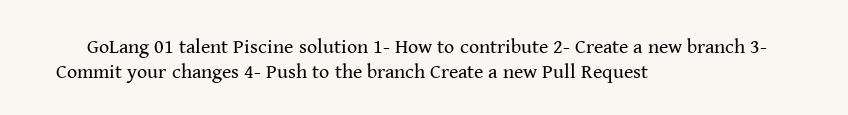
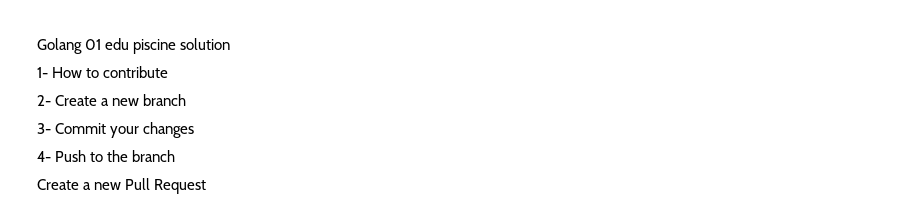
[86,38,294,58] GoLang 01 talent Piscine -> [37,38,177,54] Golang 01 edu piscine
(368, 45) none -> (231, 44) //
(548, 45) none -> (169, 72) //
(745, 45) none -> (187, 100) //
(239, 73) none -> (195, 130) //
(425, 70) none -> (176, 156) //

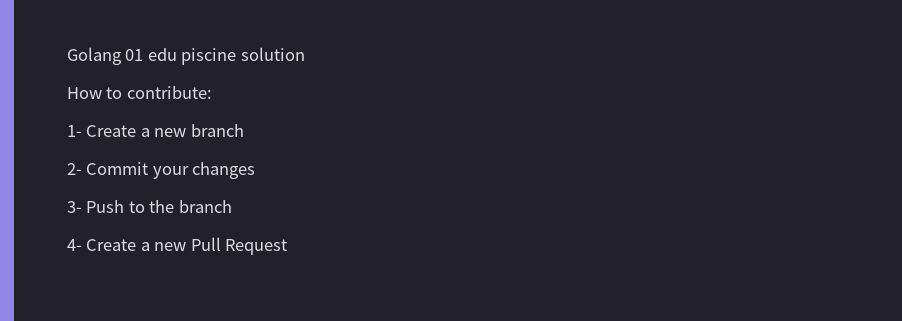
[37,67,48,78] 1- -> (305, 54) none
[103,66,169,78] [37,95,51,106] contribute // 2- -> [126,86,212,99] [67,125,82,137] contribute: // 1-
[37,123,51,134] 3- -> [67,163,82,175] 2-
[37,151,51,162] 4- -> [67,201,82,213] 3-
(176, 156) none -> [67,239,82,251] 4-

